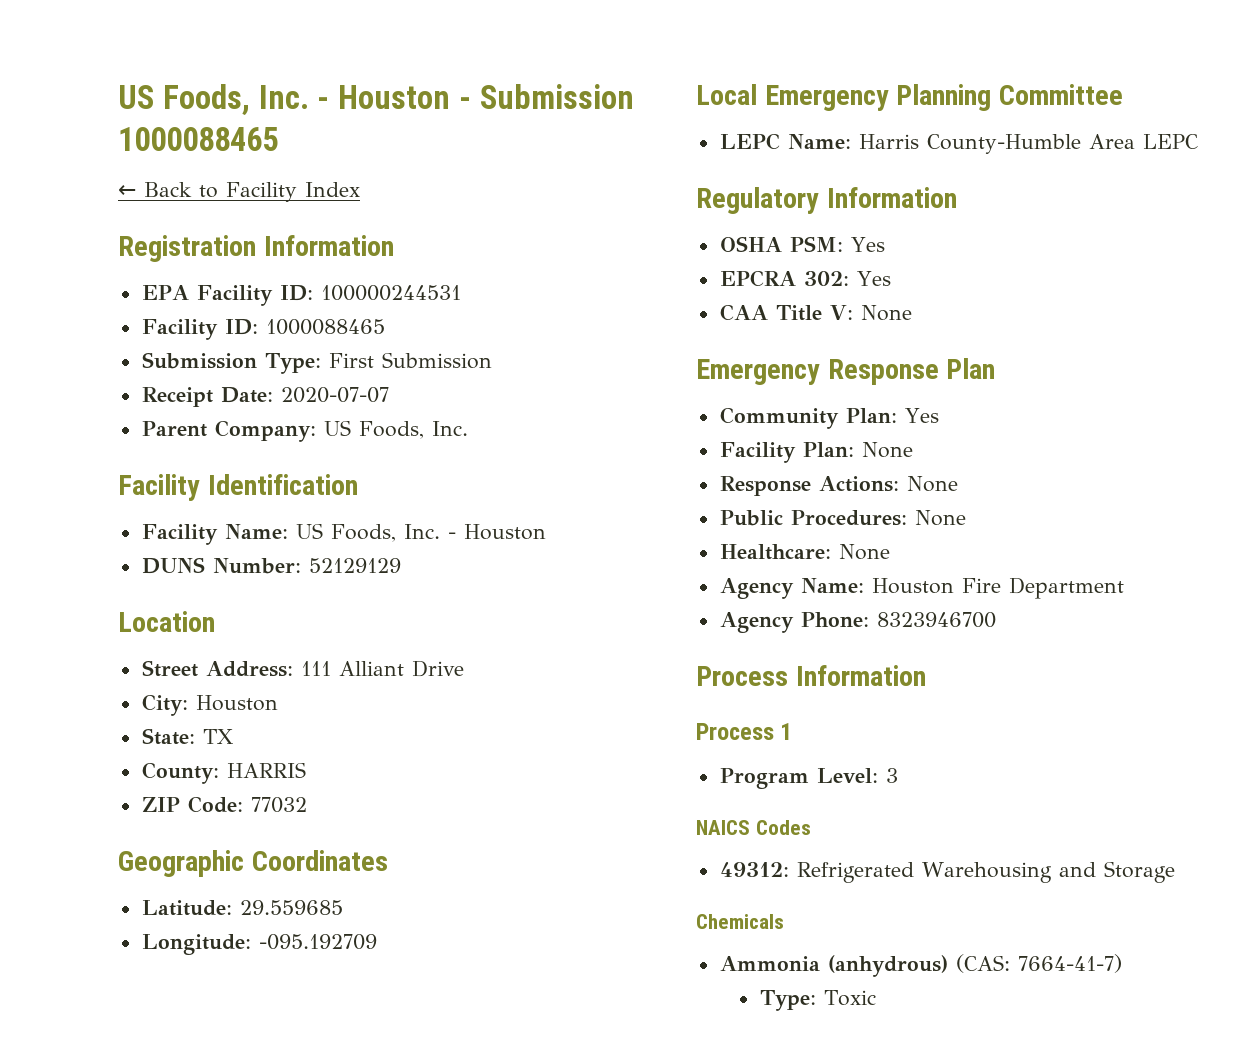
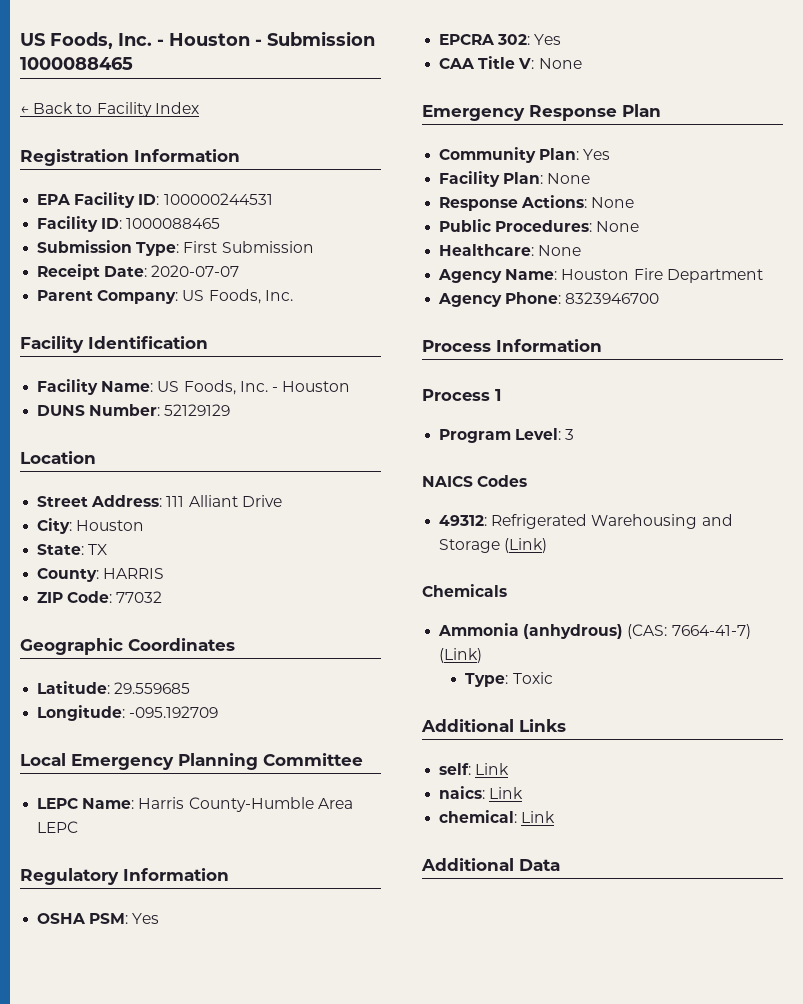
(1175, 872) none -> [504,538,548,553] (Link)
(1122, 963) none -> [439,648,483,663] (Link)
(876, 998) none -> [421,719,566,732] [439,763,510,775] [439,786,524,799] [439,810,556,823] [421,858,560,871] // Additional Links // self: Link // naics: Link // chemical: Link // Additional Data

